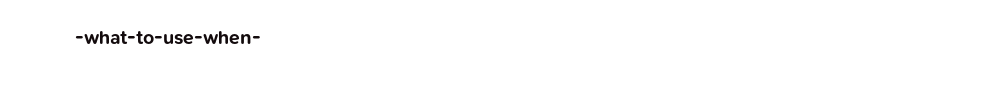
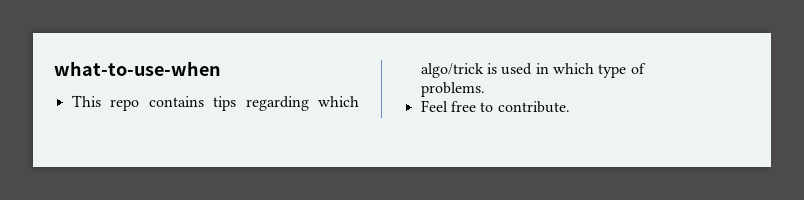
[75,31,261,45] -what-to-use-when- -> [54,61,221,76] [71,95,359,111] [420,63,646,78] [420,82,485,97] [420,100,570,113] what-to-use-when // This repo contains tips regarding which algo/trick is used in which type of problems. // Feel free to contribute.

